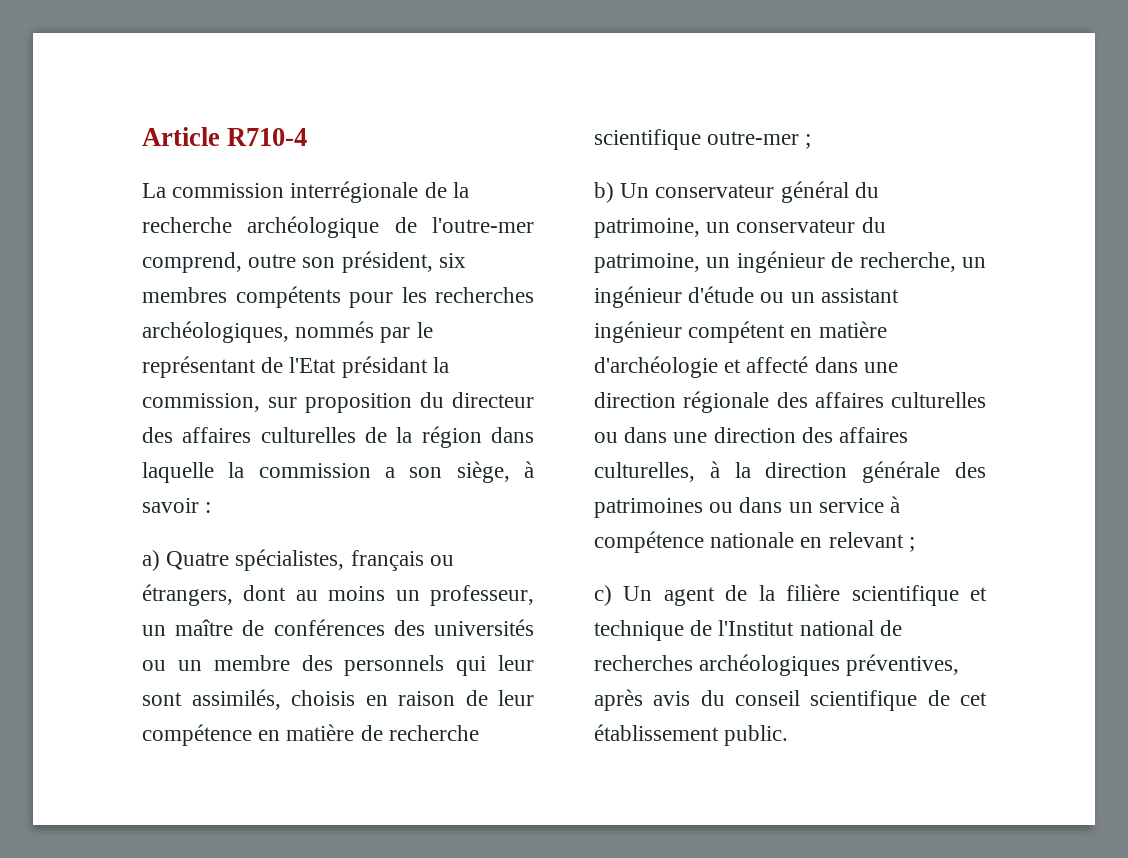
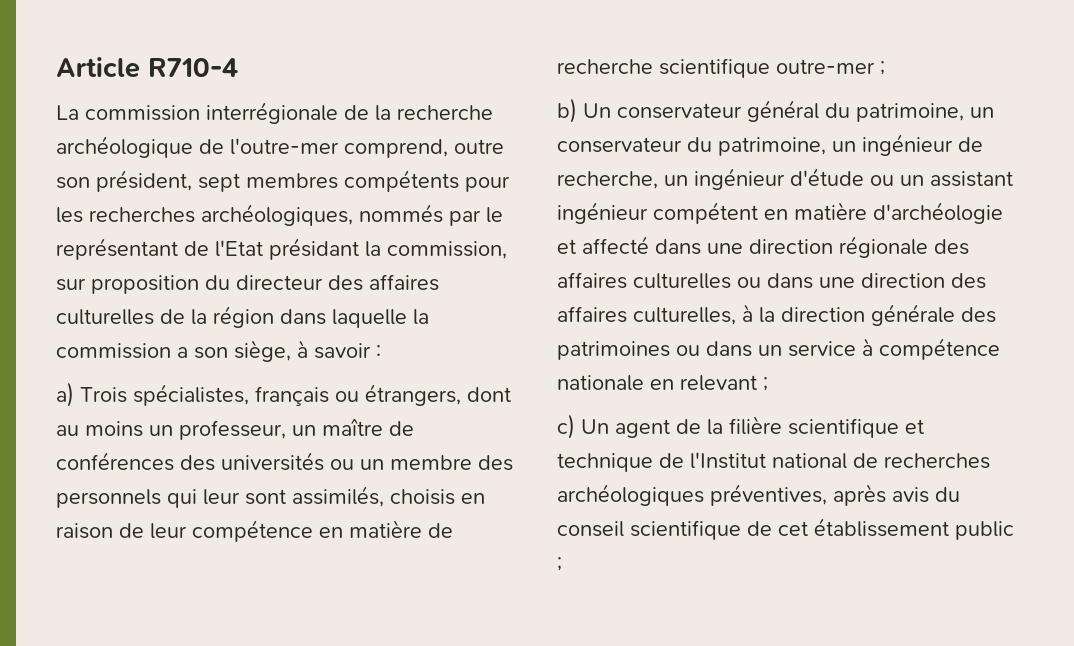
[438,253,466,268] six -> [198,173,240,192] sept
[166,551,230,570] Quatre -> [80,387,127,403] Trois
[724,725,789,746] public. -> [955,521,1014,540] [557,557,562,571] public ;

